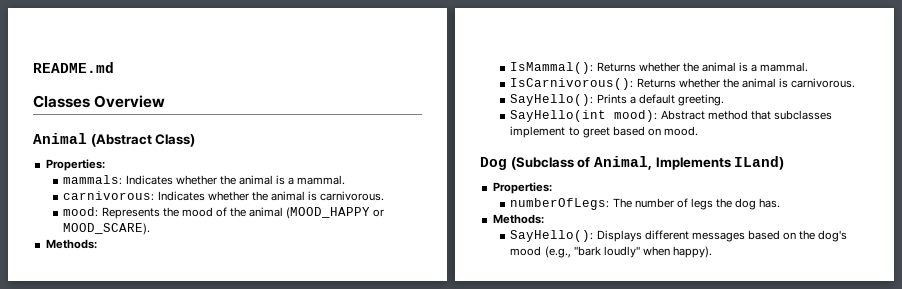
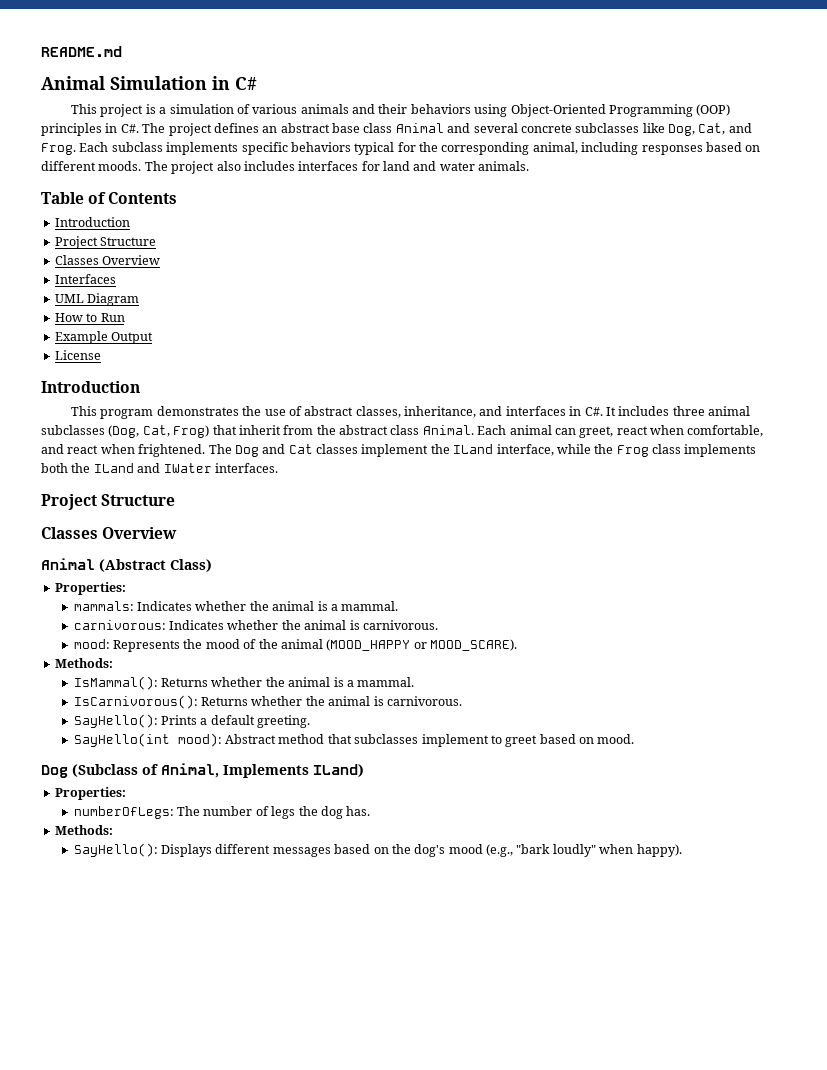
(114, 67) none -> [41,76,257,90] [71,104,731,117] [41,123,752,136] [41,142,761,155] [41,161,530,174] [41,192,178,204] [54,217,130,227] [54,236,157,249] [54,255,161,265] [54,274,116,284] [54,293,140,306] [54,313,125,322] [54,331,154,344] [54,350,101,360] [41,381,140,393] [71,406,751,419] [41,425,764,438] [41,444,757,457] [41,463,278,473] [41,494,176,510] // Animal Simulation in C# // This project is a simulation of various animals and their behaviors using Object-Oriented Programming (OOP) principles in C#. The project defines an abstract base class Animal and several concrete subclasses like Dog, Cat, and Frog. Each subclass implements specific behaviors typical for the corresponding animal, including responses based on different moods. The project also includes interfaces for land and water animals. // Table of Contents // Introduction // Project Structure // Classes Overview // Interfaces // UML Diagram // How to Run // Example Output // License // Introduction // This program demonstrates the use of abstract classes, inheritance, and interfaces in C#. It includes three animal subclasses (Dog, Cat, Frog) that inherit from the abstract class Animal. Each animal can greet, react when comfortable, and react when frightened. The Dog and Cat classes implement the ILand interface, while the Frog class implements both the ILand and IWater interfaces. // Project Structure

